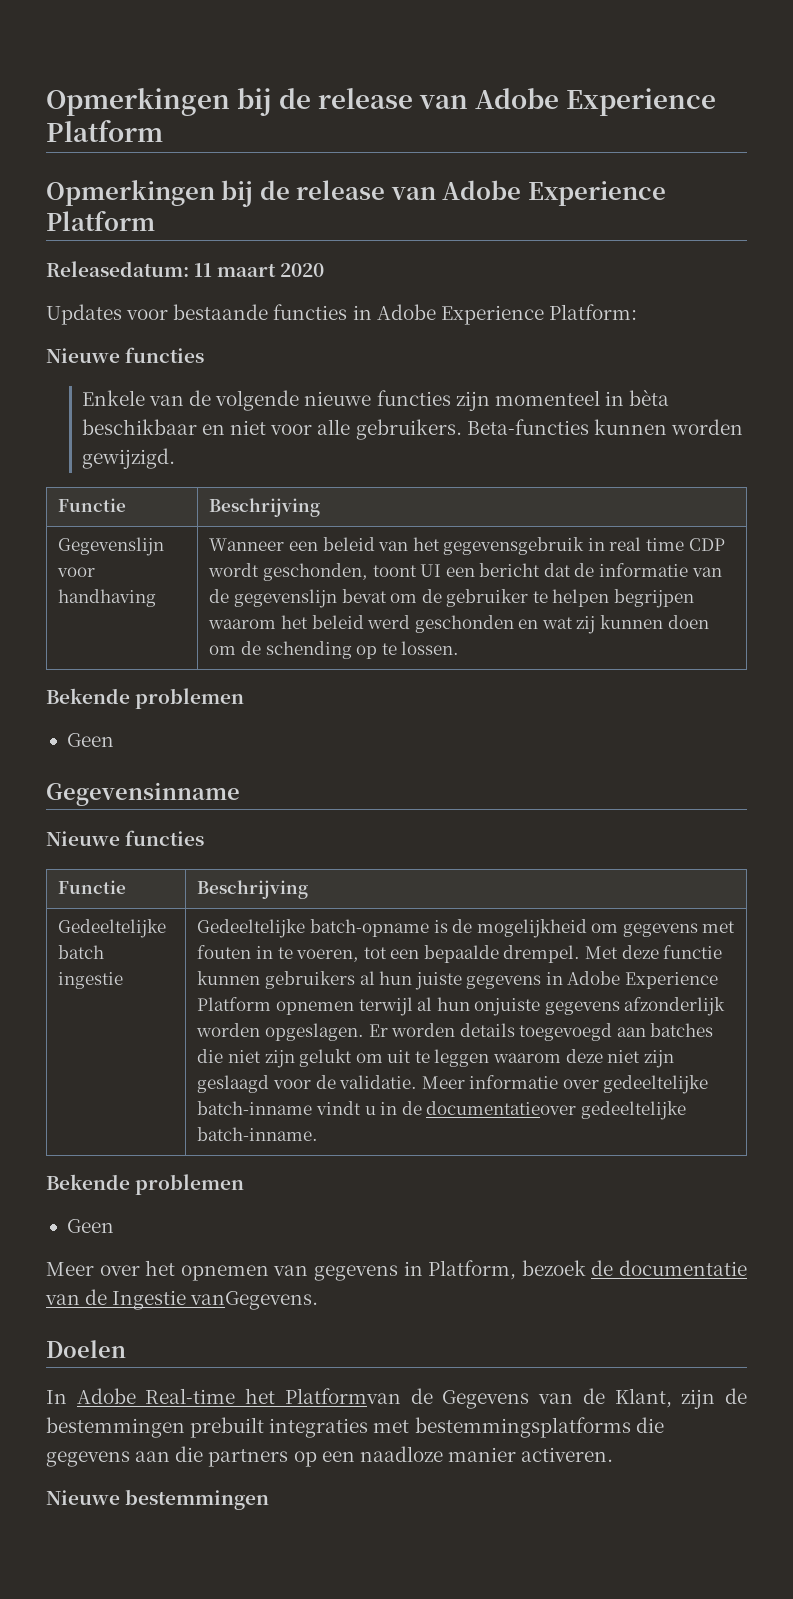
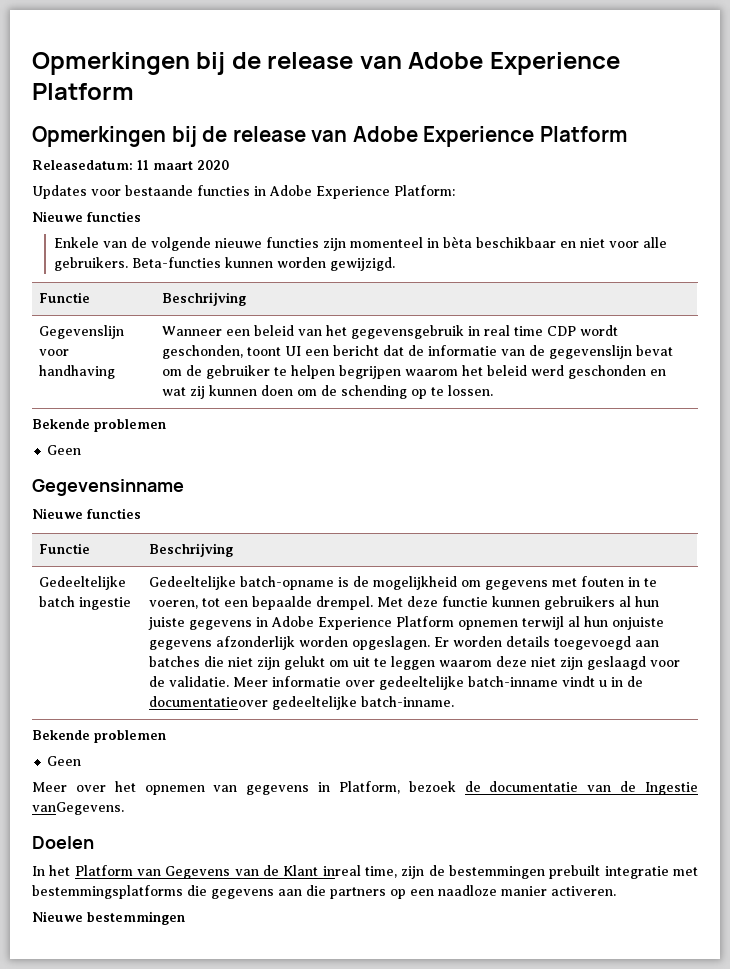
[76,1388,672,1409] Adobe Real-time het Platformvan de Gegevens van de Klant, -> [49,865,397,879] het Platform van Gegevens van de Klant inreal time,
[269,1418,369,1438] integraties -> [604,866,669,879] integratie

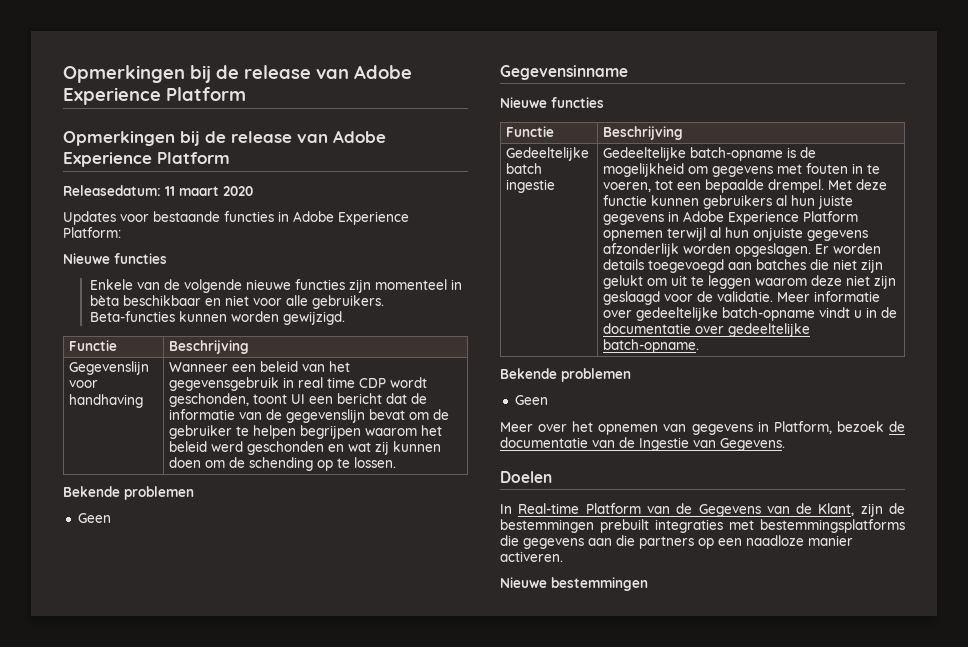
[468,676,559,687] batch-inname -> [722,307,816,321] batch-opname
[149,696,455,710] documentatieover gedeeltelijke batch-inname. -> [603,323,811,337] [603,339,700,353] documentatie over gedeeltelijke batch-opname.
[32,802,124,815] vanGegevens. -> [693,438,785,451] van Gegevens.
[49,865,71,876] het -> [518,503,580,514] Real-time
(161, 872) none -> [676,503,693,514] de
[283,865,397,878] Klant inreal time, -> [818,503,855,516] Klant,
[604,866,669,879] integratie -> [655,519,723,533] integraties

